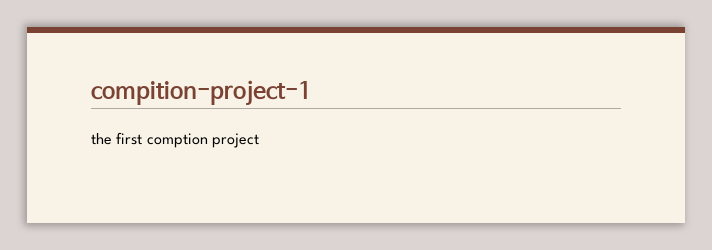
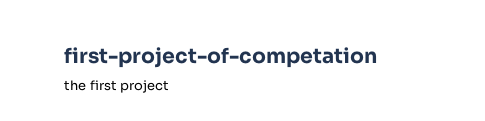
[91,80,311,106] compition-project-1 -> [64,47,377,68] first-project-of-competation
[146,133,208,148] comption -> (117, 85) none

